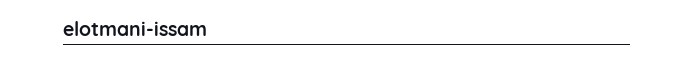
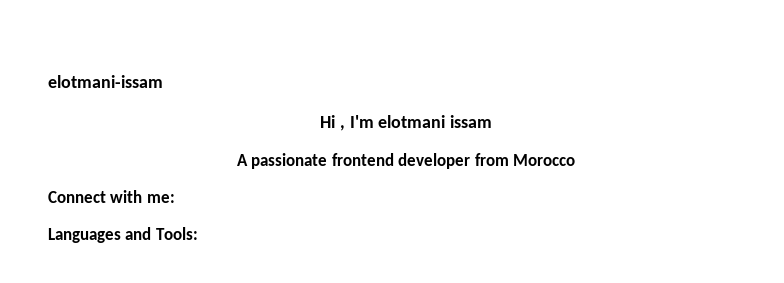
(207, 28) none -> [319,115,493,131] [236,153,576,169] [48,190,175,203] [48,227,198,243] // Hi , I'm elotmani issam // A passionate frontend developer from Morocco // Connect with me: // Languages and Tools:

